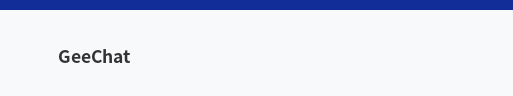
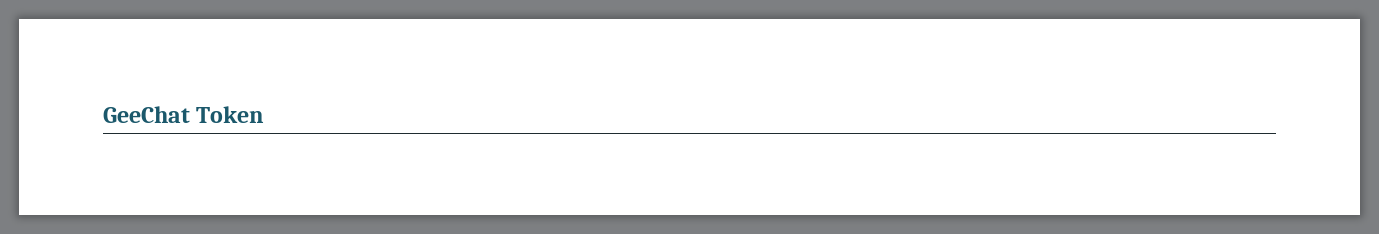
(131, 56) none -> [196,106,265,123] Token

